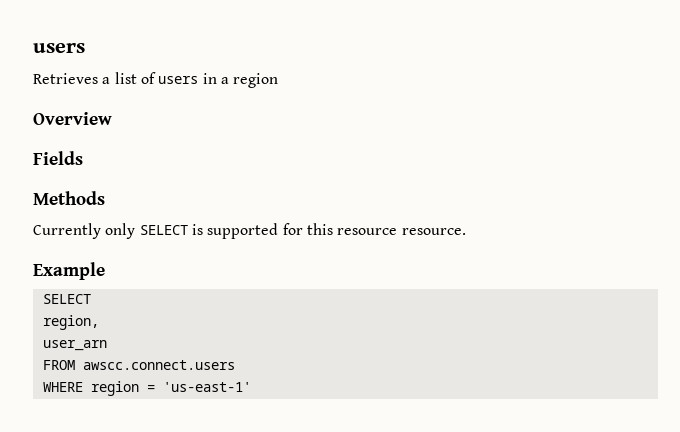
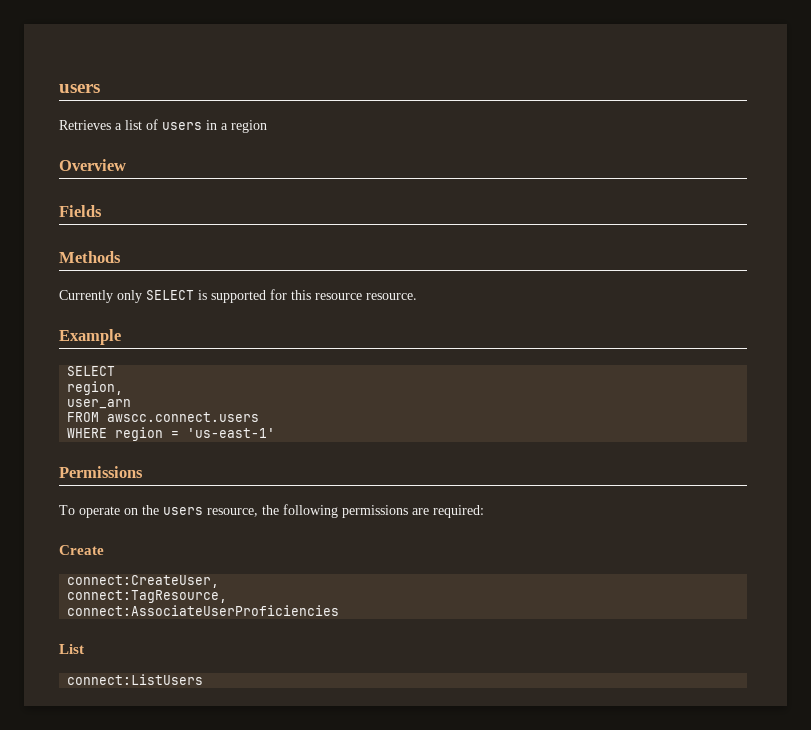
(251, 387) none -> [59,466,143,478] [59,504,484,518] [59,545,104,555] [67,575,220,588] [67,590,228,603] [67,605,340,616] [59,644,84,654] [67,674,204,685] // Permissions // To operate on the users resource, the following permissions are required: // Create // connect:CreateUser, // connect:TagResource, // connect:AssociateUserProficiencies // List // connect:ListUsers

